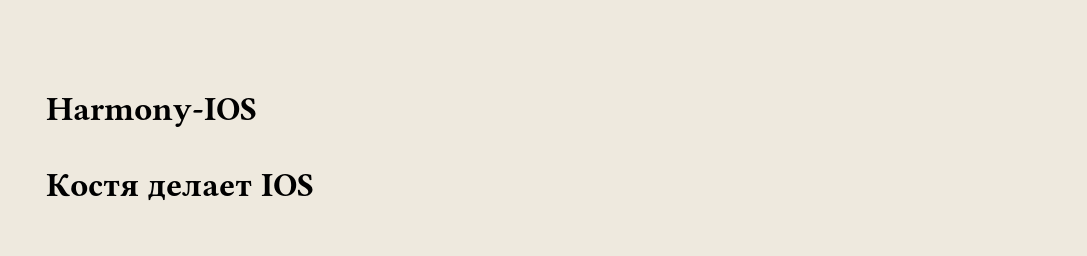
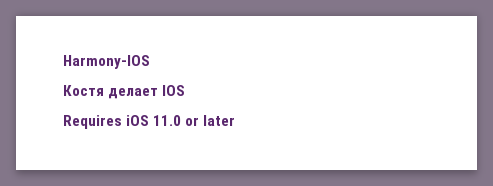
(315, 185) none -> [63,115,236,129] // Requires iOS 11.0 or later

